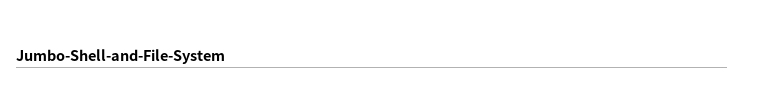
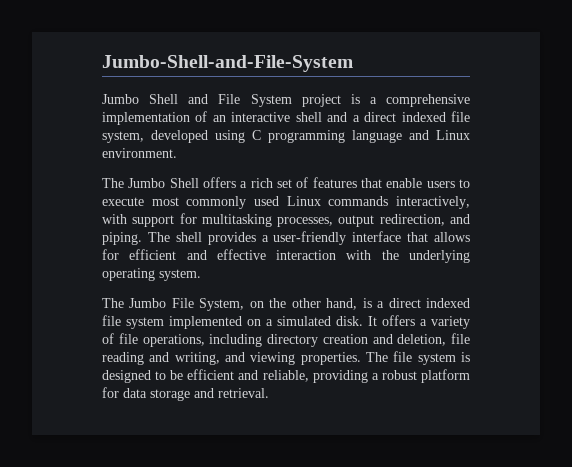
(225, 56) none -> [102,94,470,107] [102,111,471,125] [102,130,470,143] [102,148,177,158] [102,177,470,188] [102,196,470,209] [102,213,470,227] [102,231,470,245] [102,249,470,263] [102,268,201,281] [102,298,470,311] [102,315,470,329] [102,333,470,347] [102,351,470,365] [102,369,470,383] [102,387,269,401] // Jumbo Shell and File System project is a comprehensive implementation of an interactive shell and a direct indexed file system, developed using C programming language and Linux environment. // The Jumbo Shell offers a rich set of features that enable users to execute most commonly used Linux commands interactively, with support for multitasking processes, output redirection, and piping. The shell provides a user-friendly interface that allows for efficient and effective interaction with the underlying operating system. // The Jumbo File System, on the other hand, is a direct indexed file system implemented on a simulated disk. It offers a variety of file operations, including directory creation and deletion, file reading and writing, and viewing properties. The file system is designed to be efficient and reliable, providing a robust platform for data storage and retrieval.

